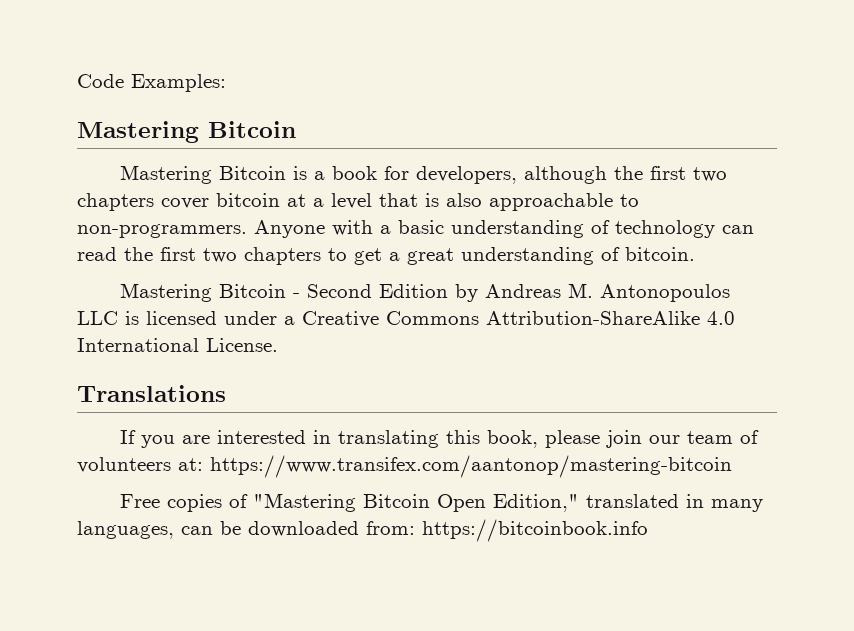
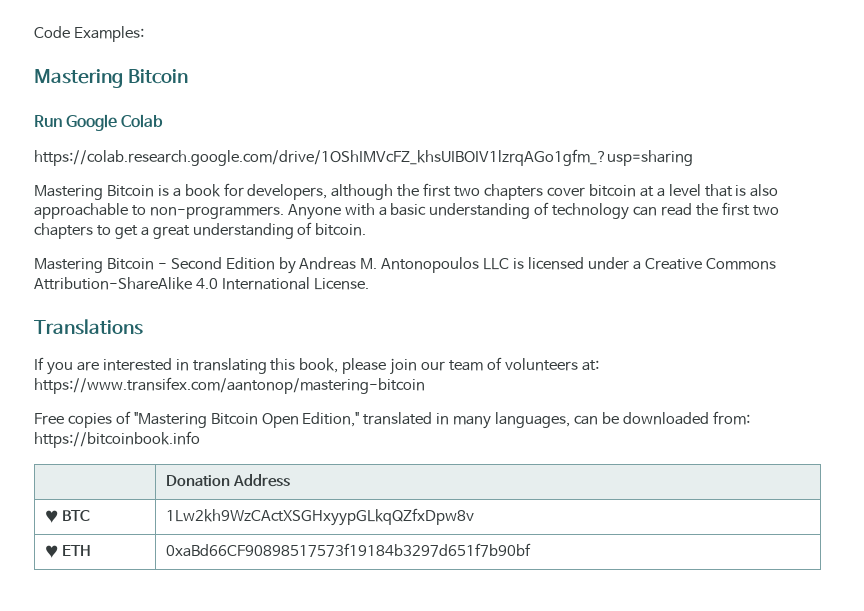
(296, 129) none -> [34,114,164,131] [34,149,693,166] // Run Google Colab // https://colab.research.google.com/drive/1OShIMVcFZ_khsUIBOIV1lzrqAGo1gfm_?usp=sharing
(648, 530) none -> [166,474,291,487] [45,510,91,523] [166,508,475,526] [45,545,92,558] [166,543,532,557] // | Donation Address // ♥ BTC | 1Lw2kh9WzCActXSGHxyypGLkqQZfxDpw8v // ♥ ETH | 0xaBd66CF90898517573f19184b3297d651f7b90bf

